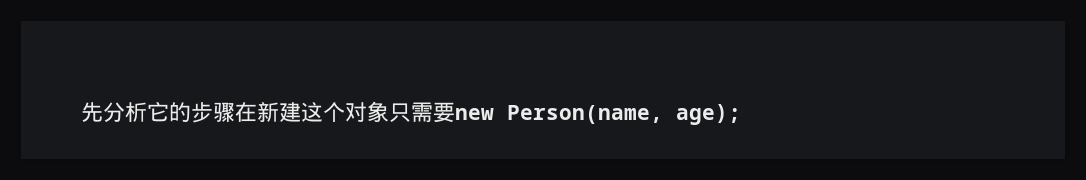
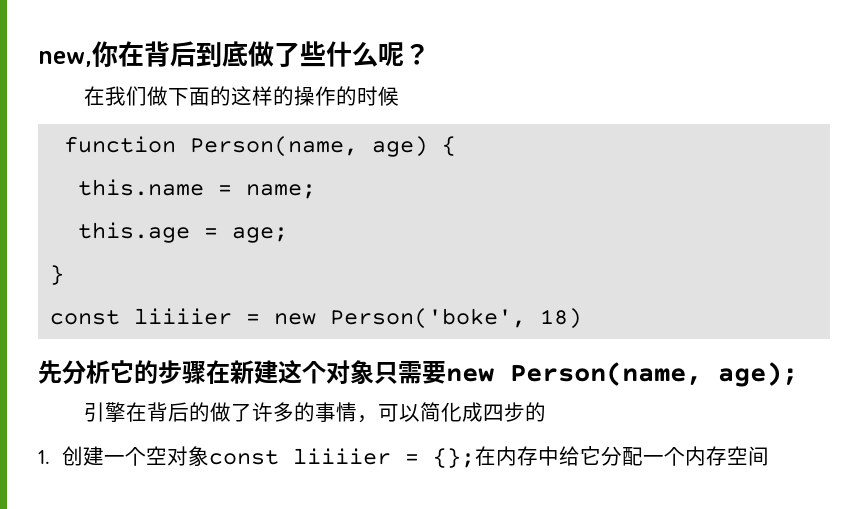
(81, 112) none -> [38,41,430,67] [84,86,400,106] [64,136,457,157] [78,179,317,199] [78,222,289,243] [50,265,65,285] [50,308,583,329] new,你在背后到底做了些什么呢？ // 在我们做下面的这样的操作的时候 // function Person(name, age) { // this.name = name; // this.age = age; // } // const liiiier = new Person('boke', 18) //
(741, 114) none -> [84,402,547,423] [38,446,770,468] // 引擎在背后的做了许多的事情，可以简化成四步的 // 1.创建一个空对象const liiiier = {};在内存中给它分配一个内存空间

